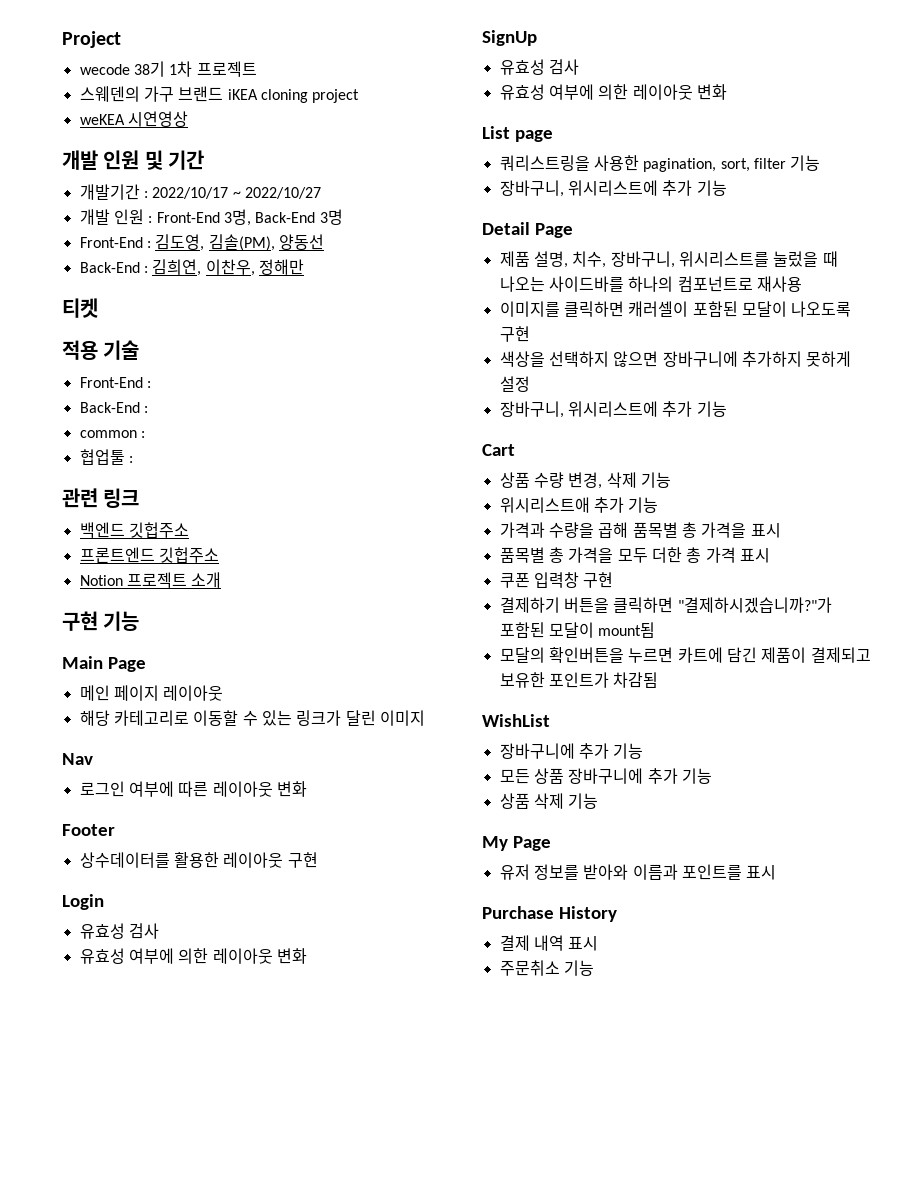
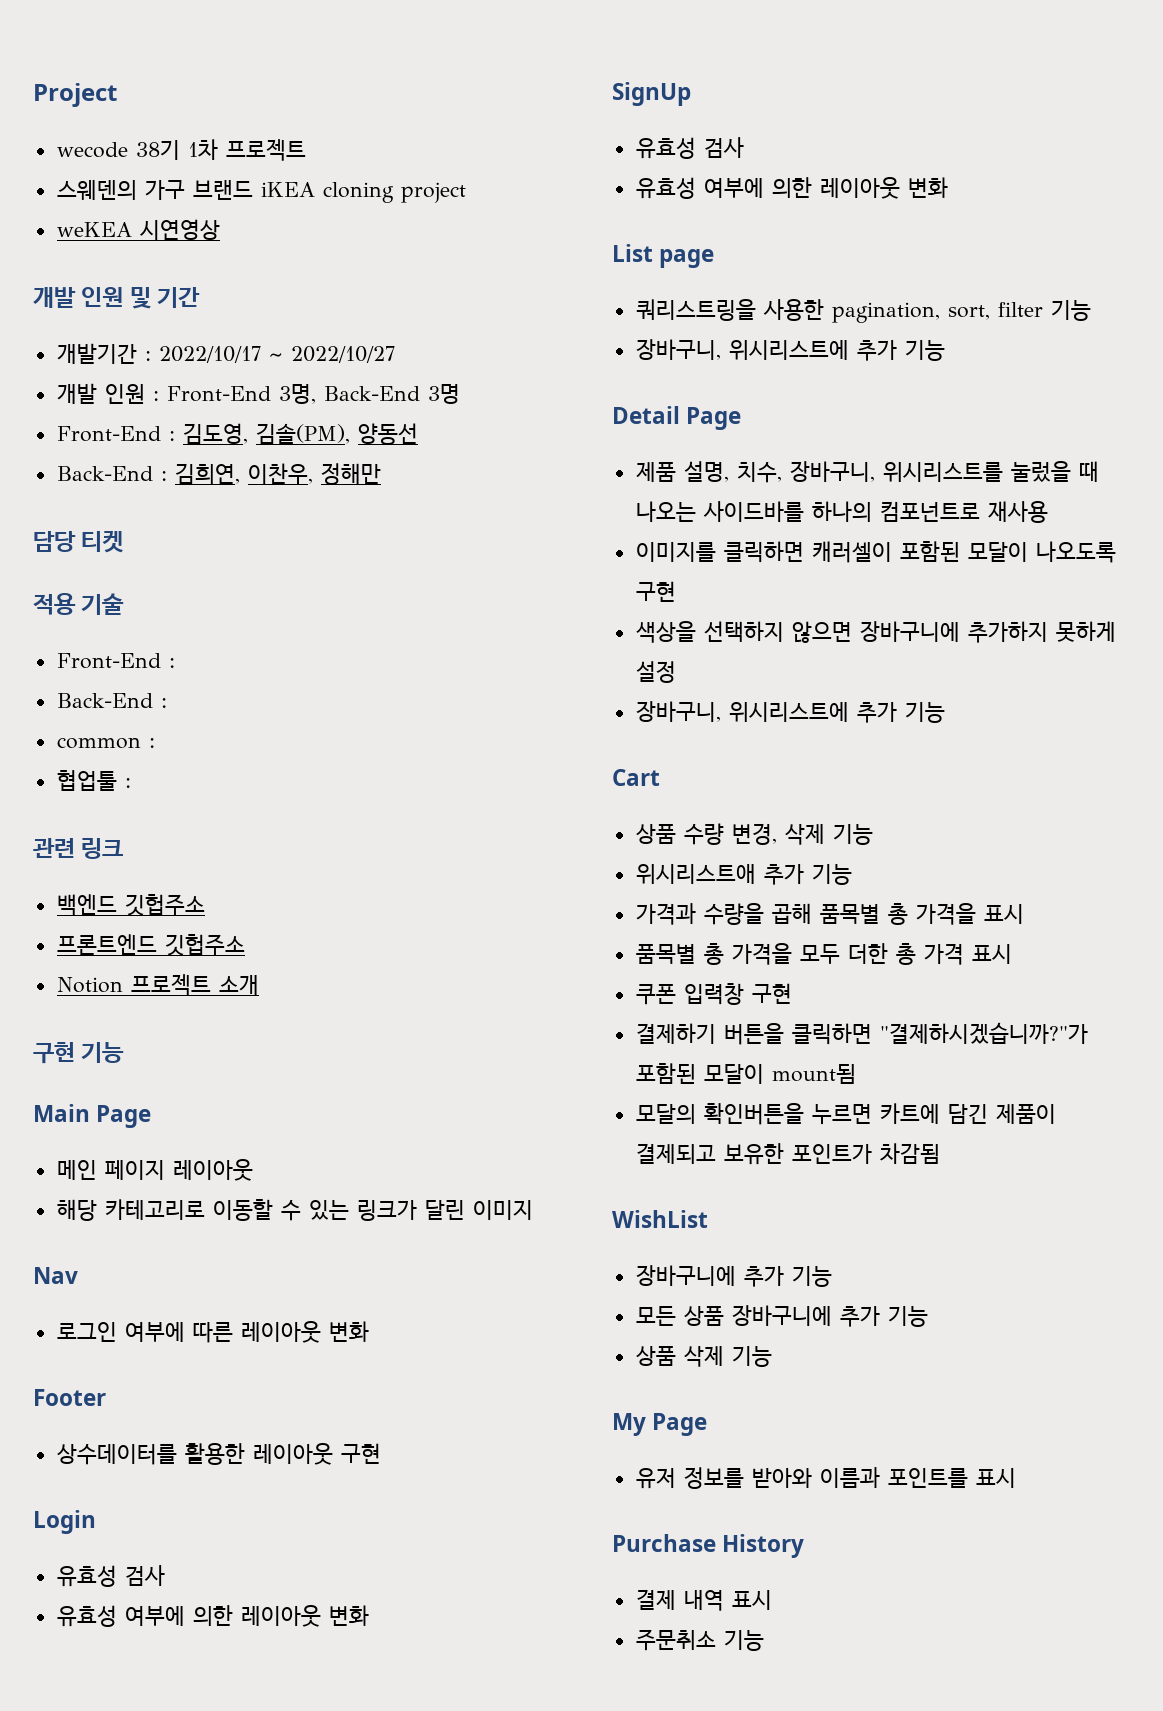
(304, 267) none -> [33,531,76,552] 담당

